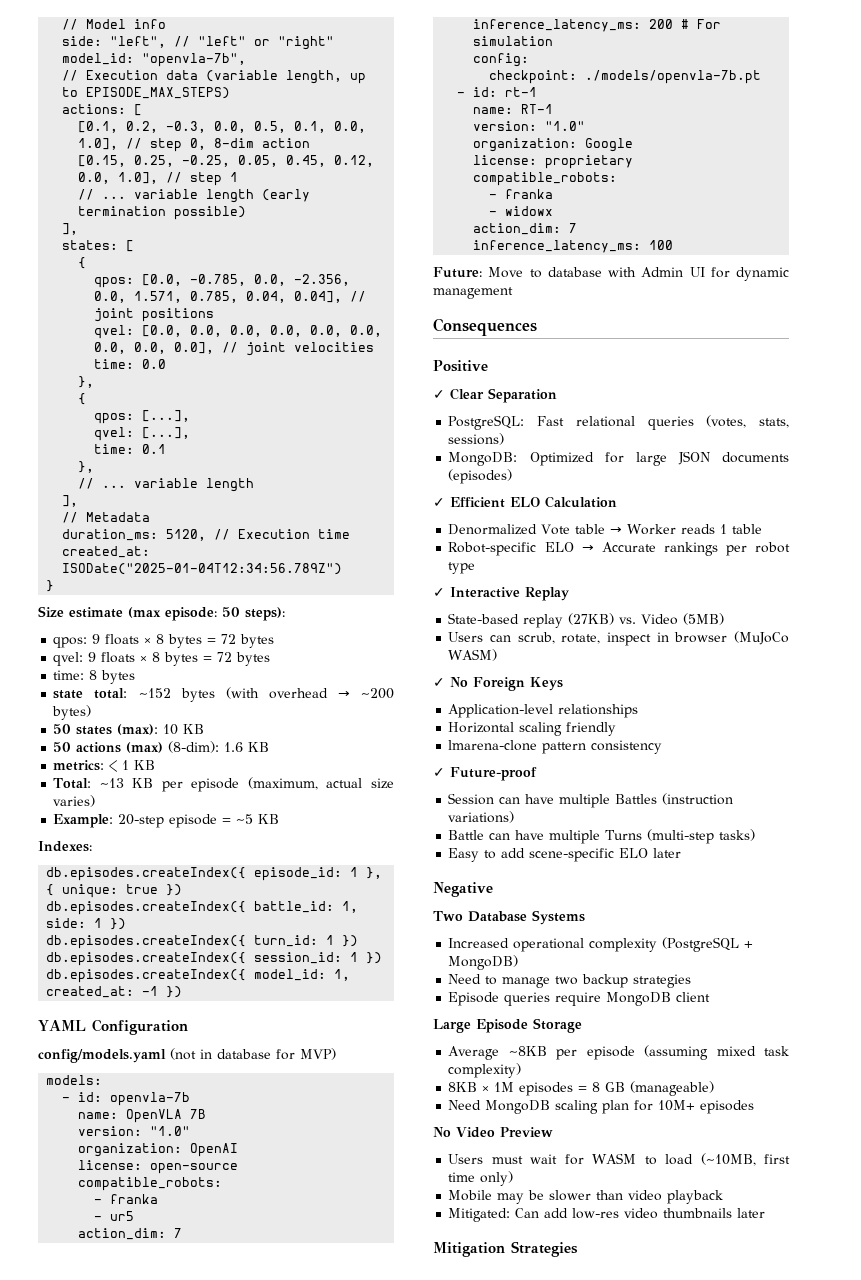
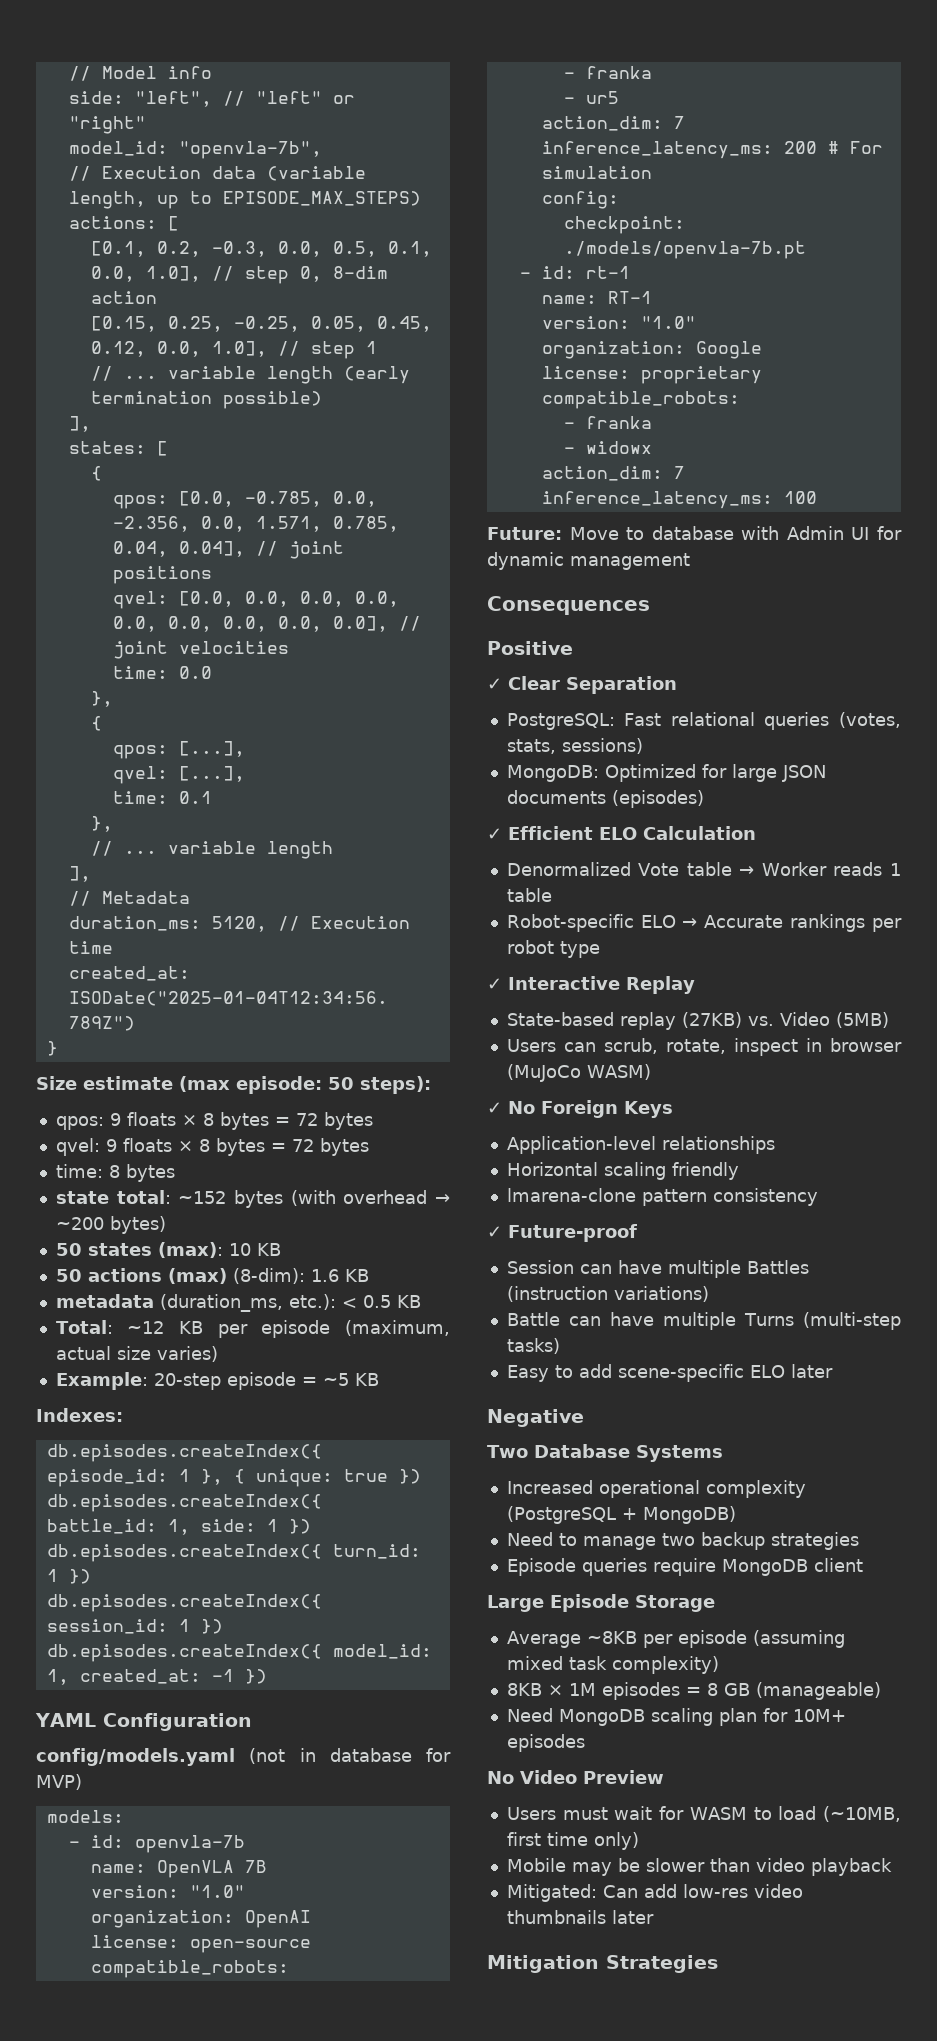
[53,760,130,772] metrics: < 1 -> [55,1294,391,1312] metadata (duration_ms, etc.): < 0.5
[99,778,124,788] ~13 -> [127,1321,165,1334] ~12

